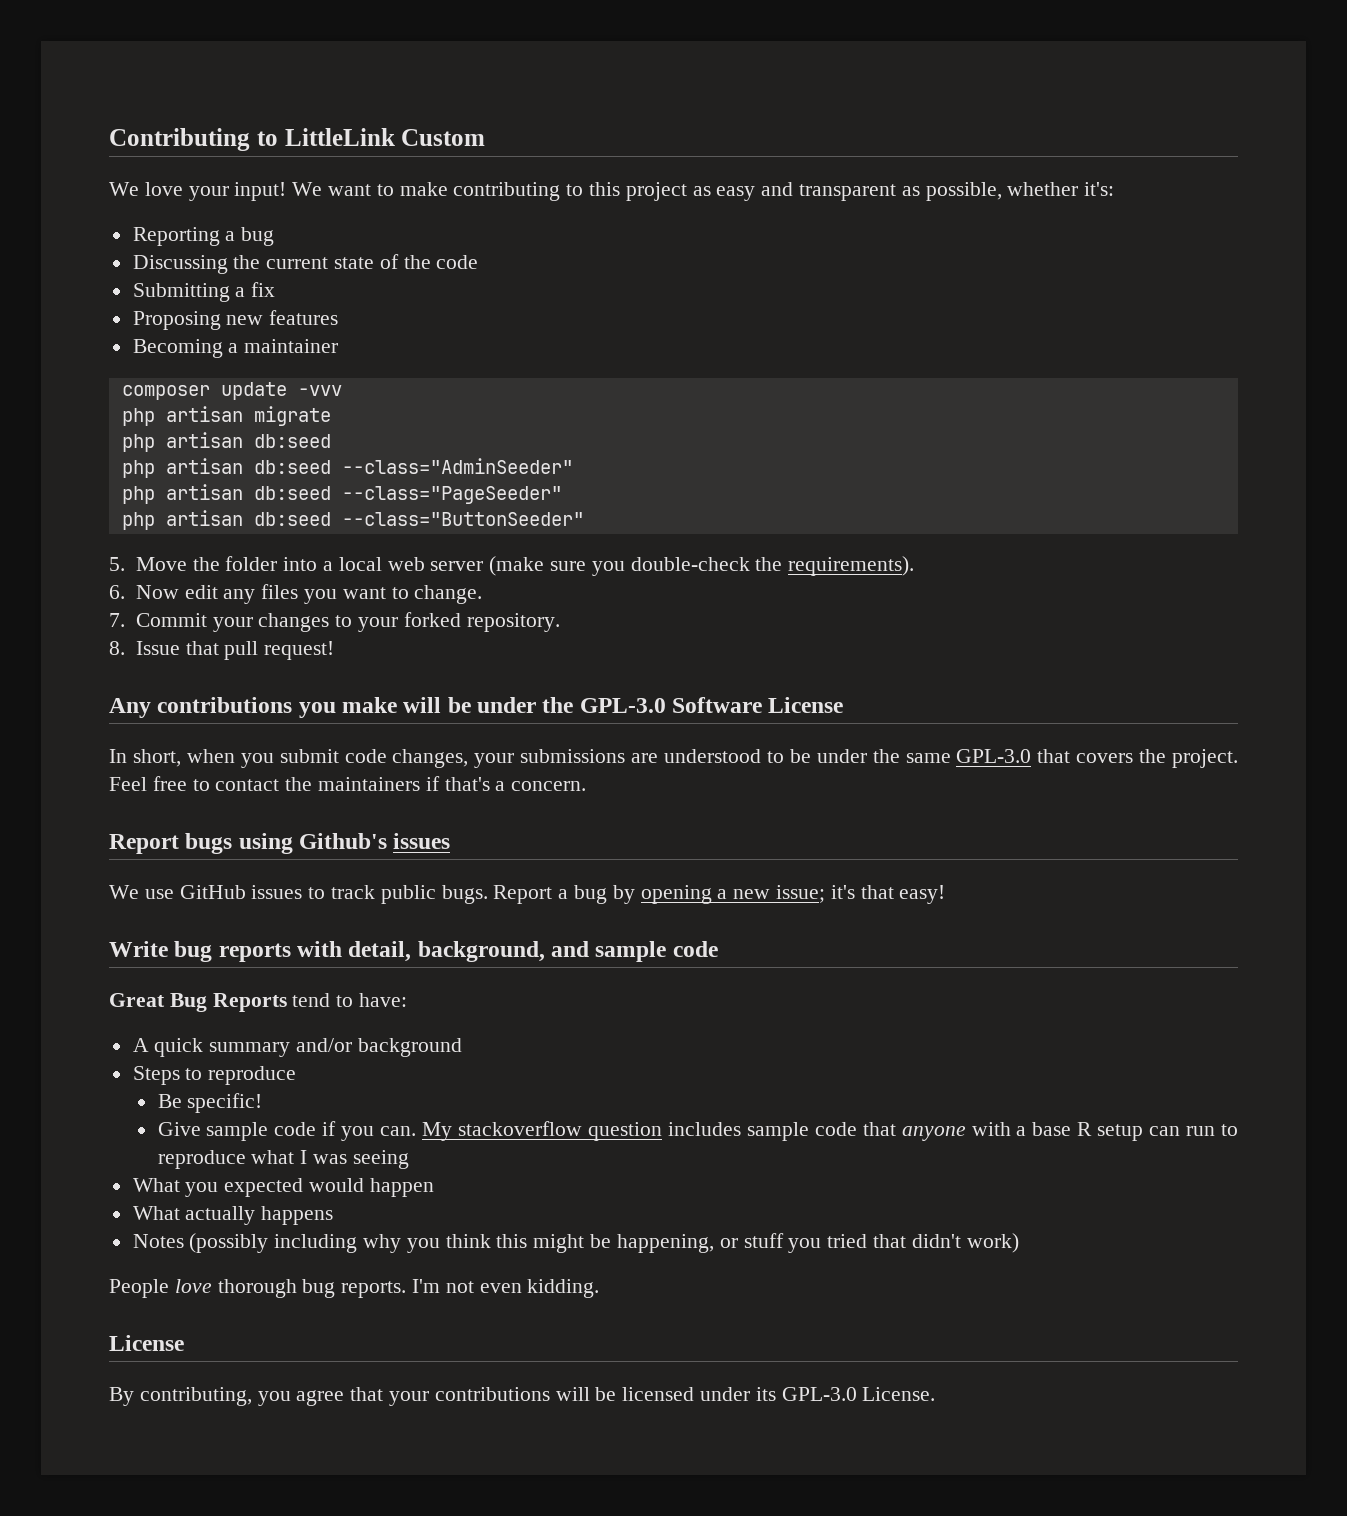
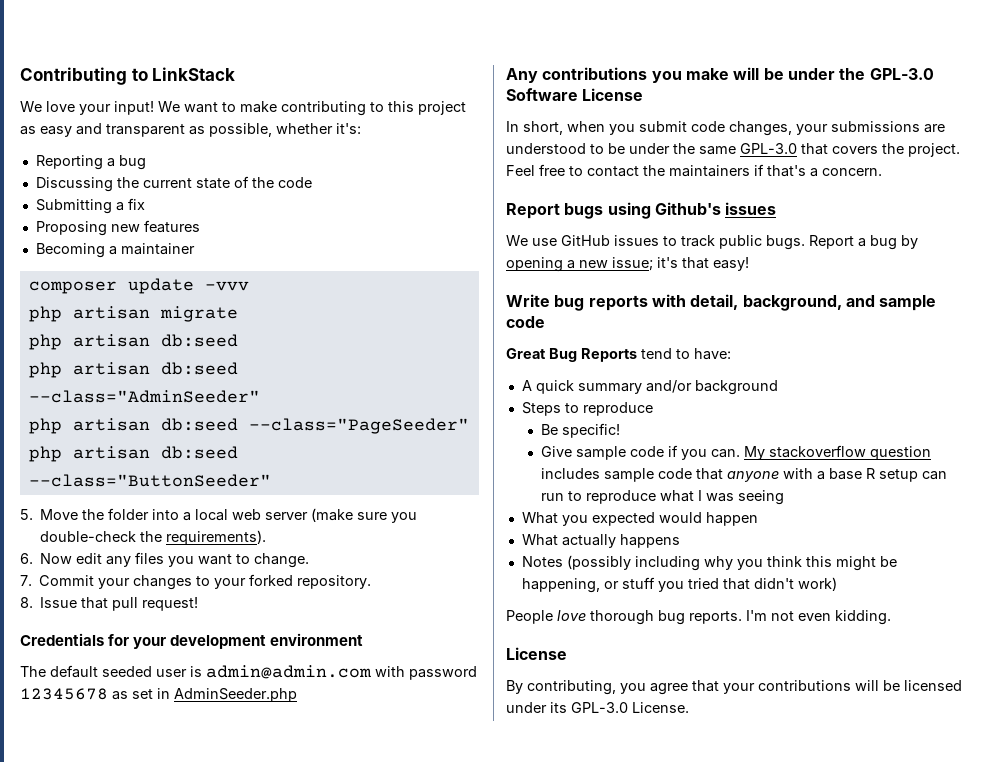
[284,128,486,146] LittleLink Custom -> [152,67,236,81] LinkStack
(335, 650) none -> [20,633,364,649] [20,665,477,680] [20,688,297,702] // Credentials for your development environment // The default seeded user is admin@admin.com with password 12345678 as set in AdminSeeder.php

